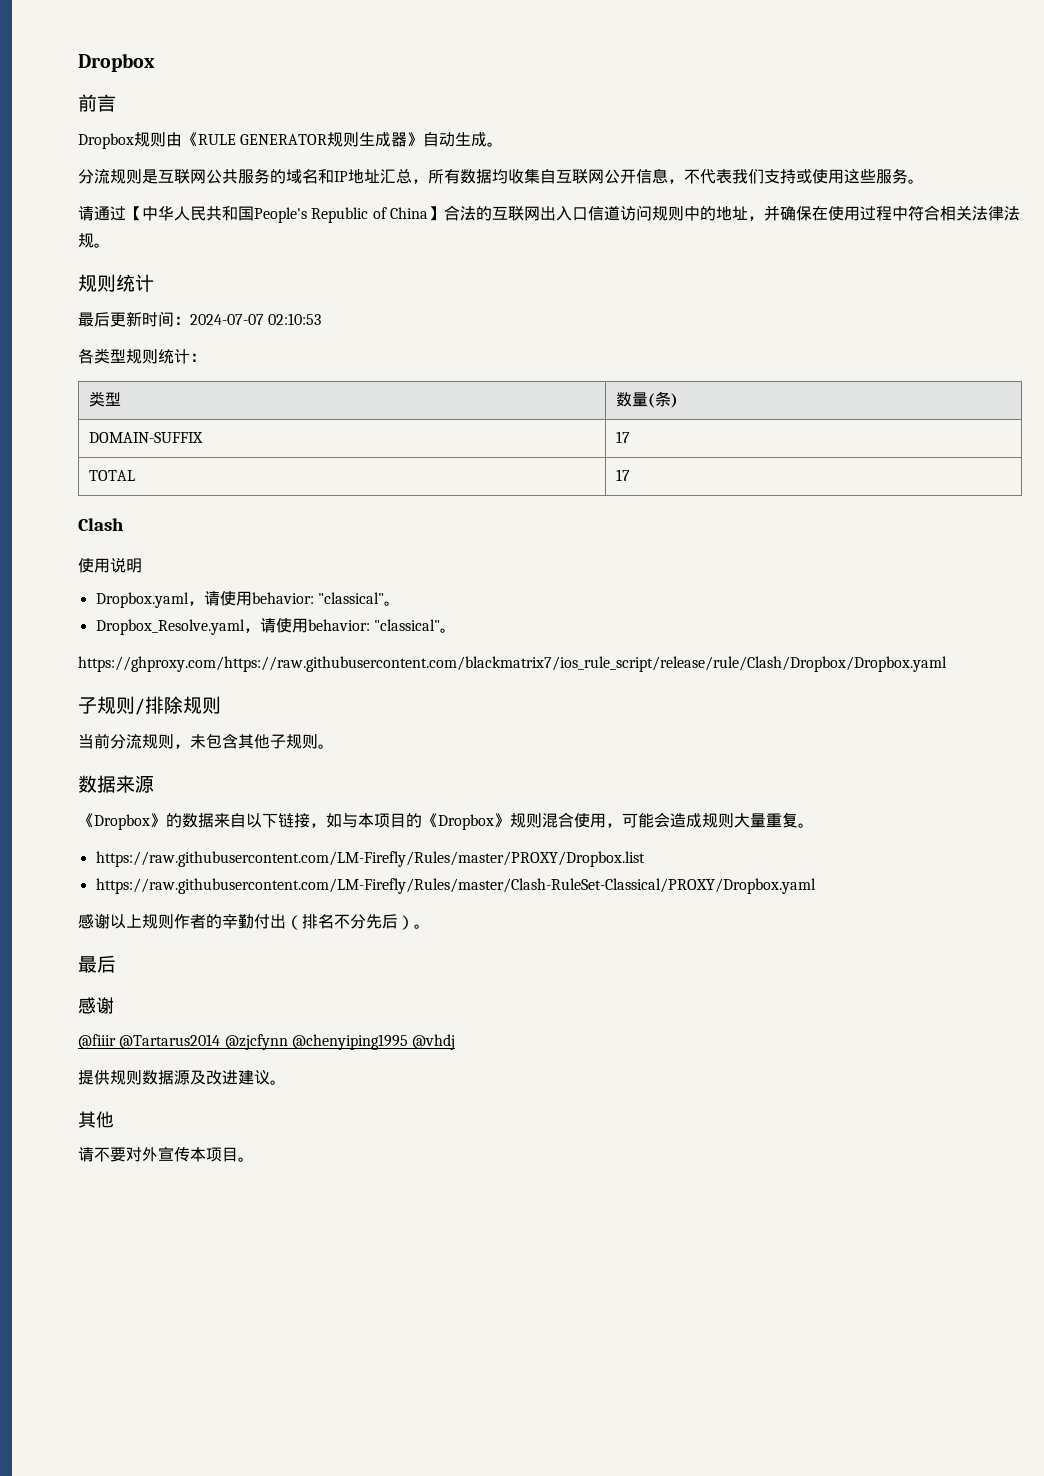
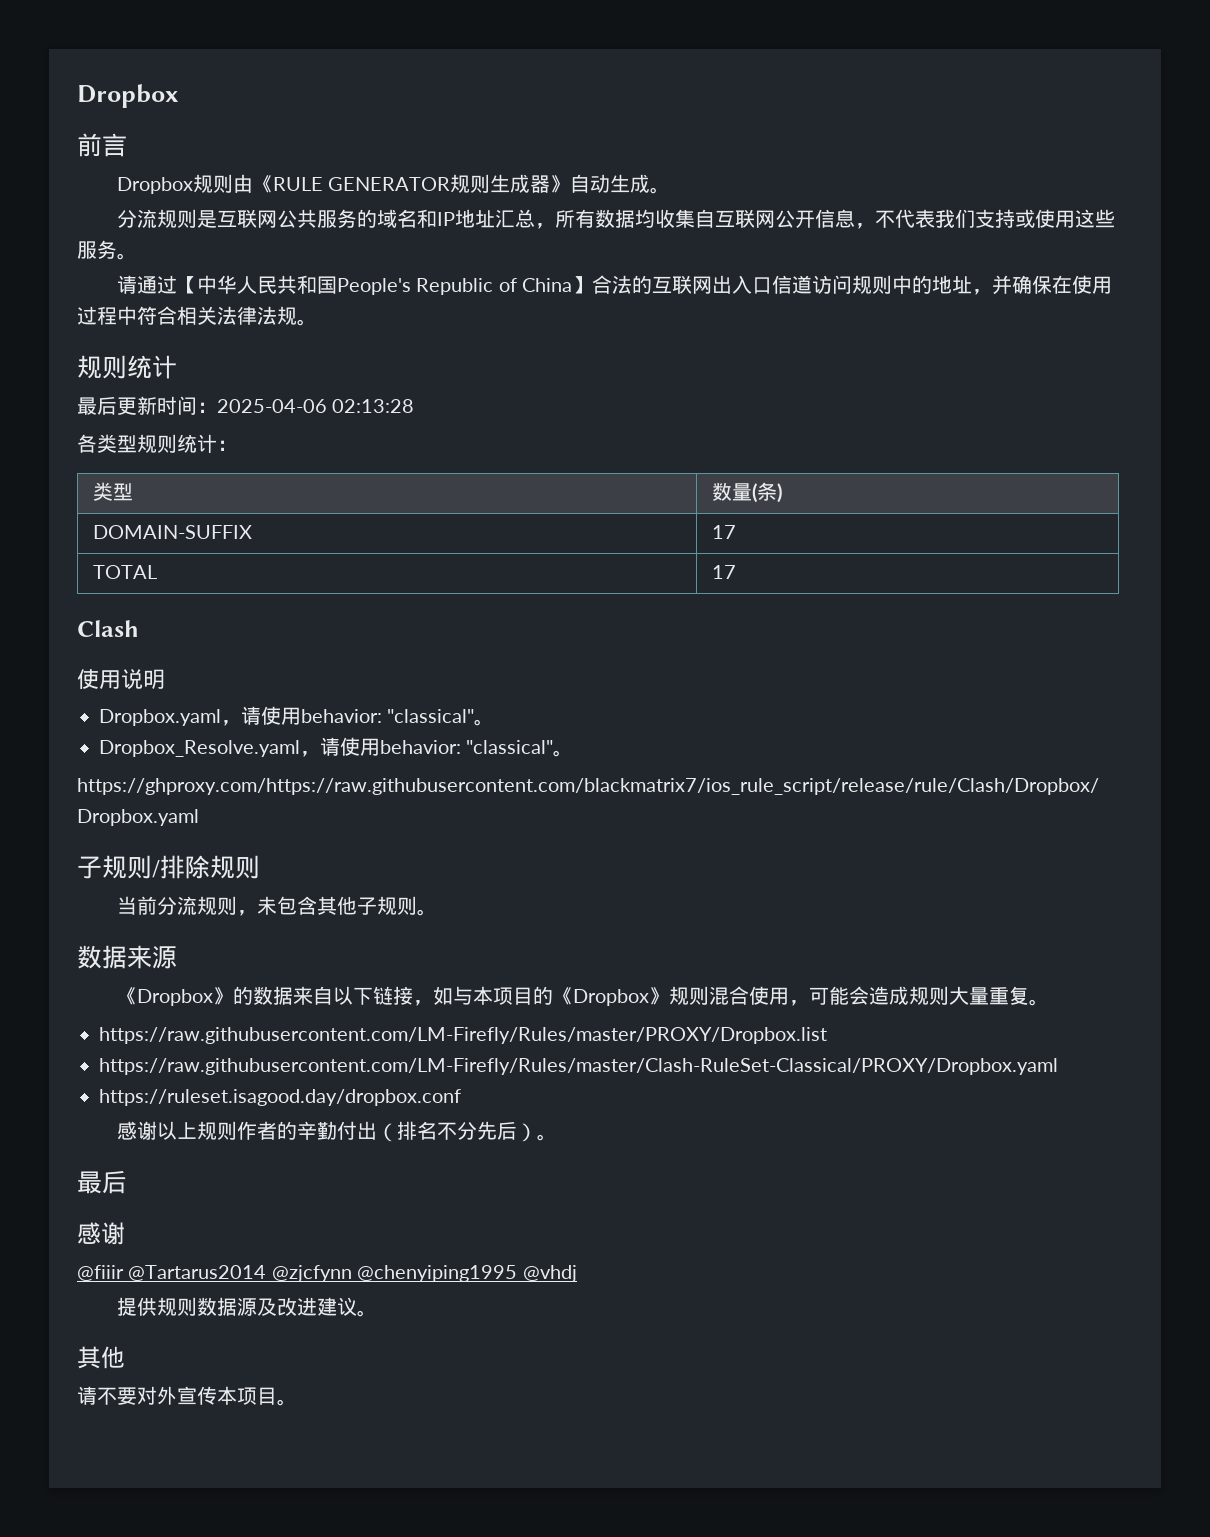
[190,313,322,325] 2024-07-07 02:10:53 -> [217,399,415,413] 2025-04-06 02:13:28
(816, 886) none -> [99,1089,461,1106] // https://ruleset.isagood.day/dropbox.conf

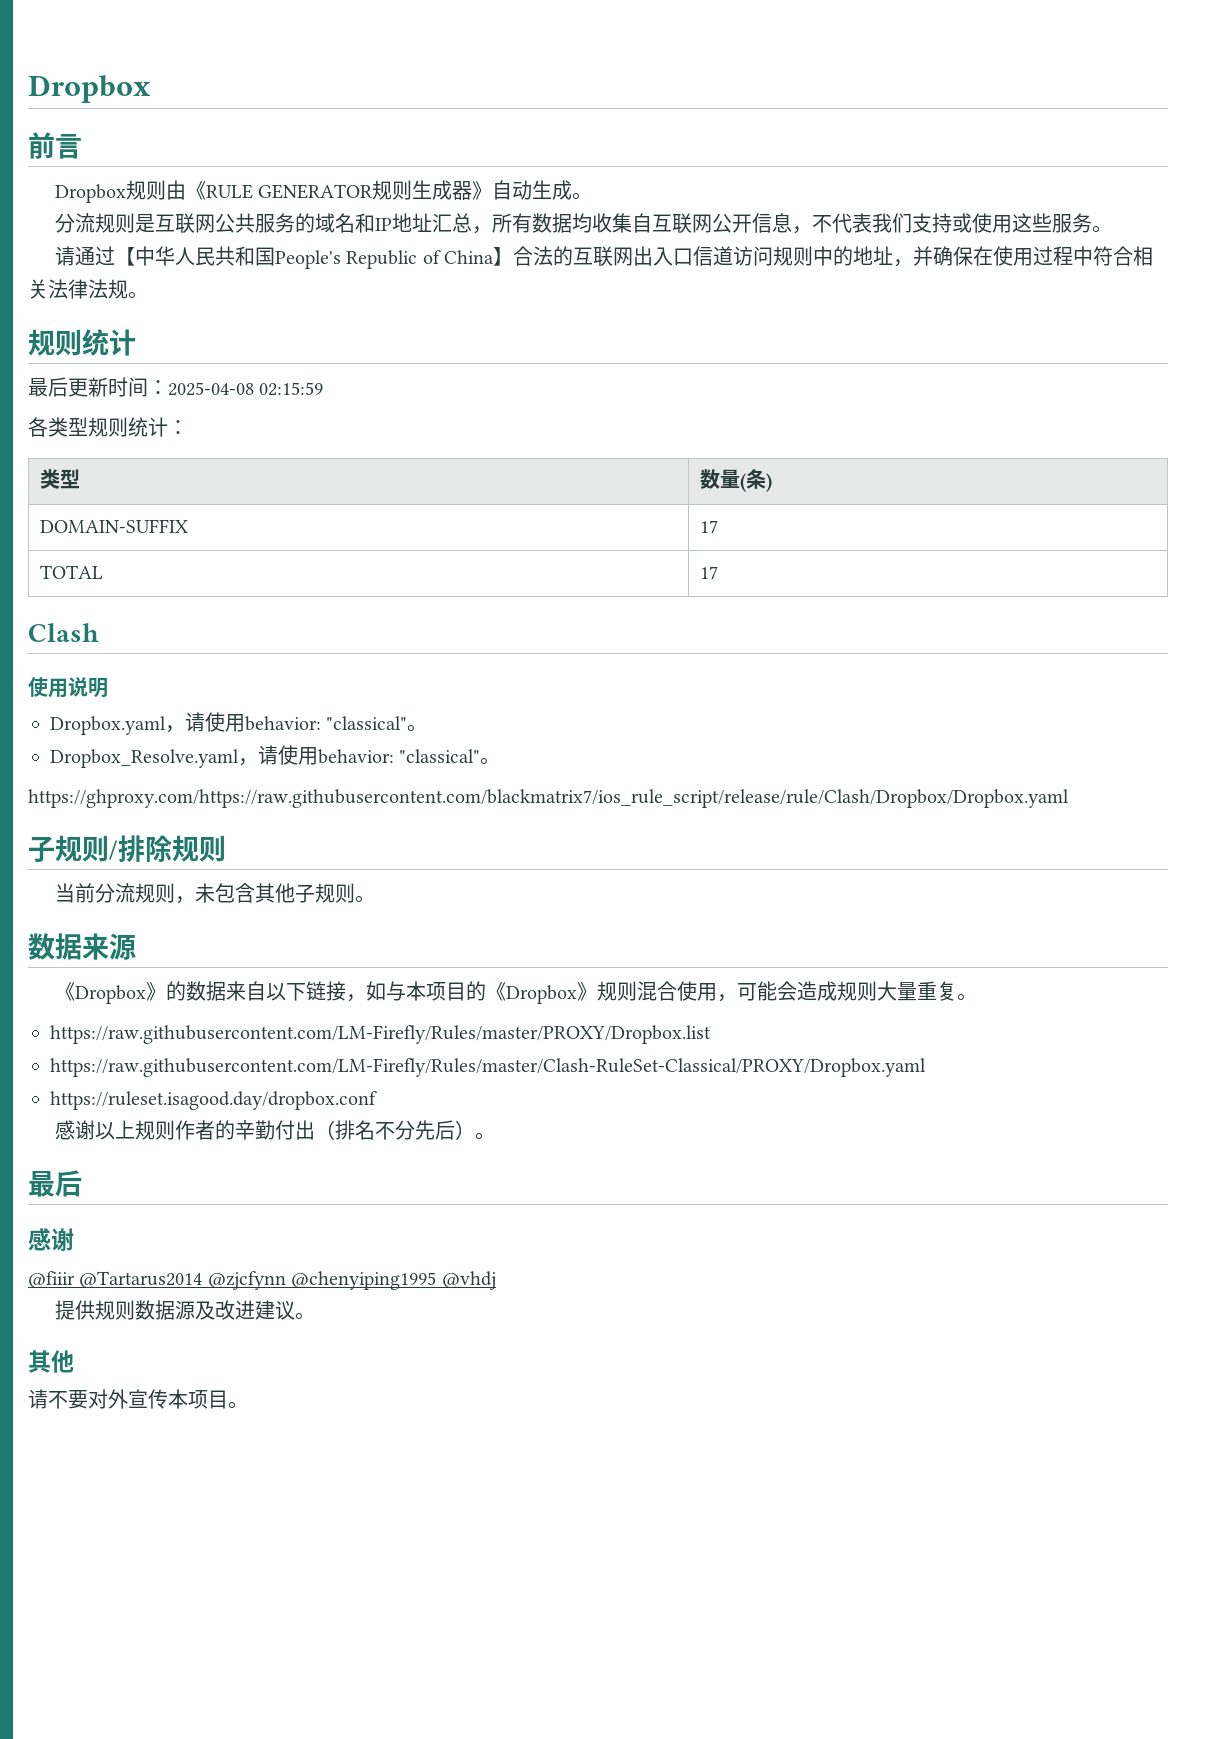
[217,399,415,413] 2025-04-06 02:13:28 -> [168,382,324,396] 2025-04-08 02:15:59

